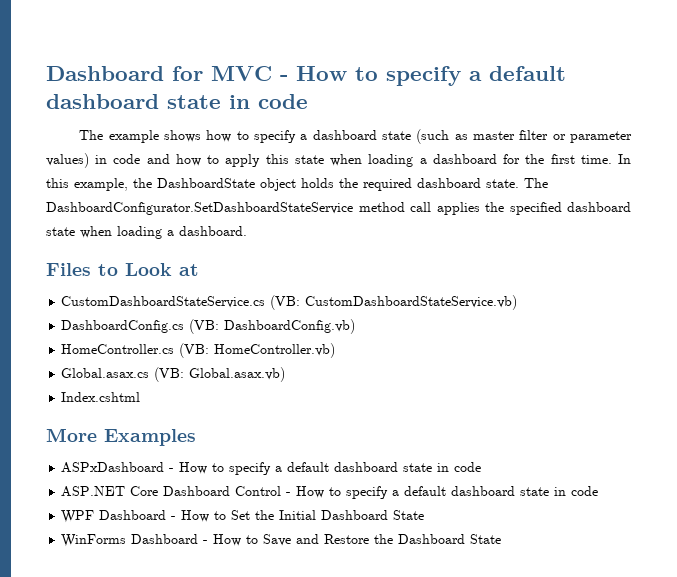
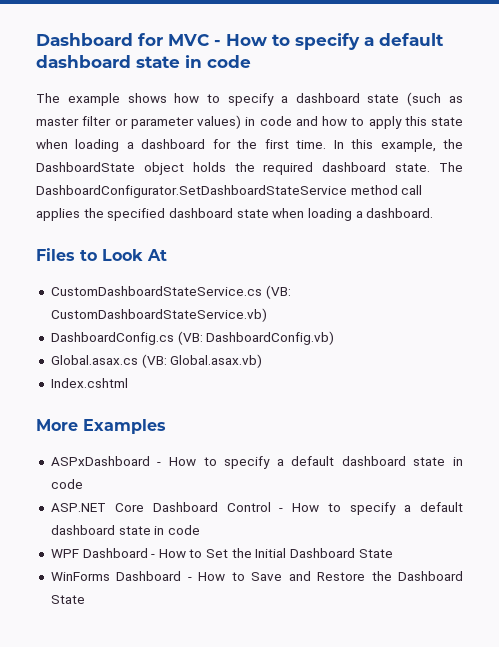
[179,264,199,276] at -> [147,249,167,261] At
[61,343,336,358] // HomeController.cs (VB: HomeController.vb) -> (335, 338) none

